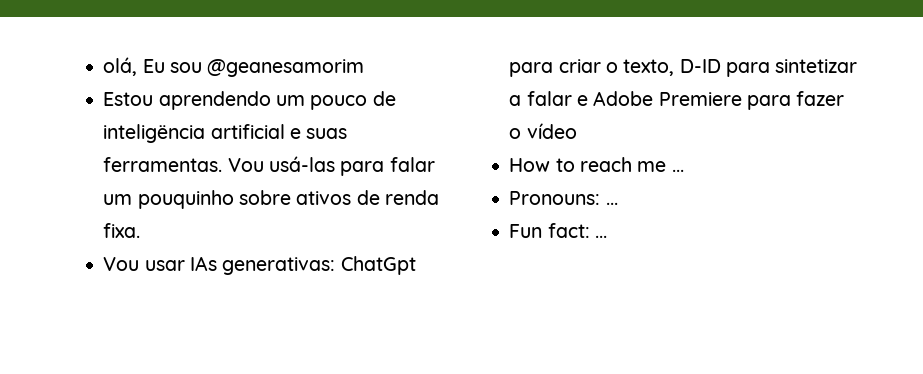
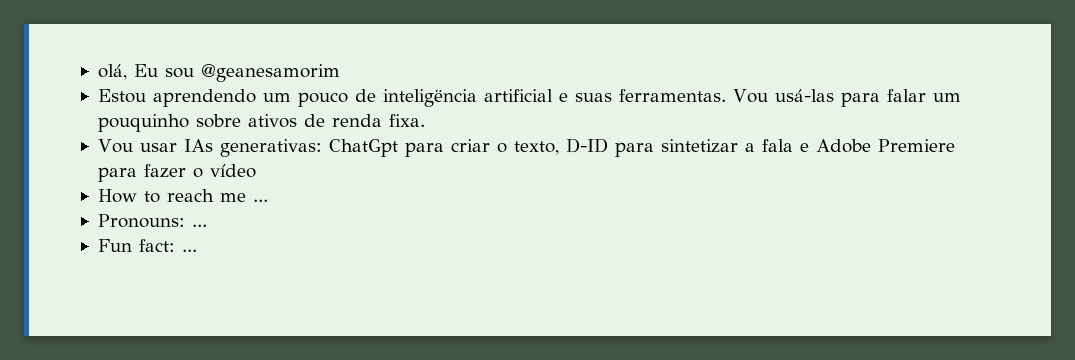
[526,91,572,106] falar -> [761,139,793,152] fala

